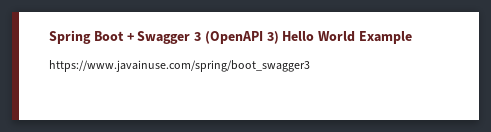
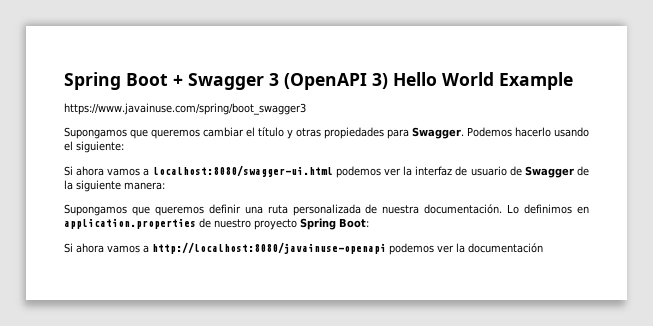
(310, 66) none -> [64,127,589,139] [64,141,124,153] [64,165,589,178] [64,180,165,192] [64,204,590,216] [64,218,369,230] [64,242,543,255] // Supongamos que queremos cambiar el título y otras propiedades para Swagger. Podemos hacerlo usando el siguiente: // Si ahora vamos a localhost:8080/swagger-ui.html podemos ver la interfaz de usuario de Swagger de la siguiente manera: // Supongamos que queremos definir una ruta personalizada de nuestra documentación. Lo definimos en application.properties de nuestro proyecto Spring Boot: // Si ahora vamos a http://localhost:8080/javainuse-openapi podemos ver la documentación

